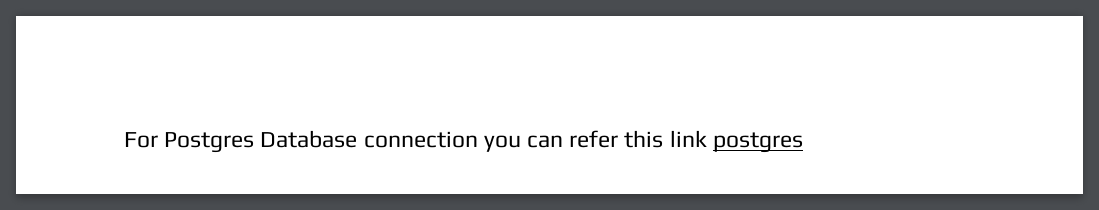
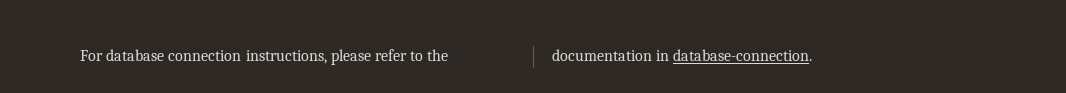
[164,130,803,153] Postgres Database connection you can refer this link postgres -> [106,49,813,65] database connection instructions, please refer to the documentation in database-connection.

